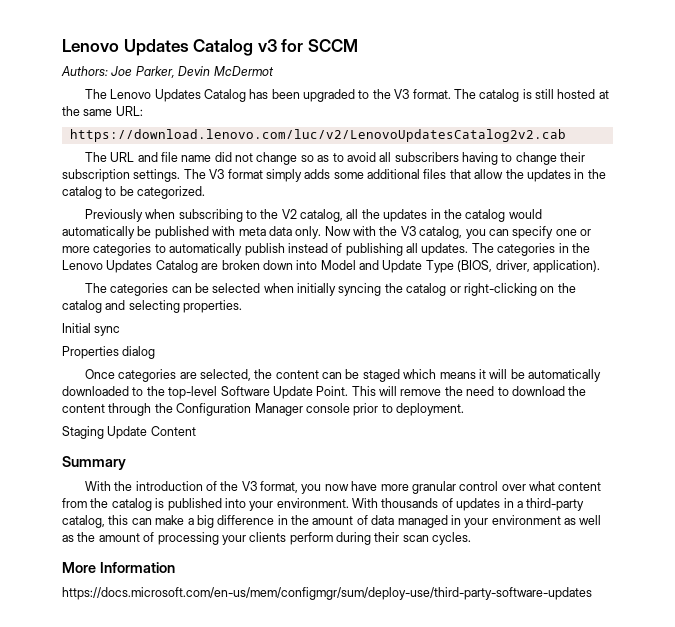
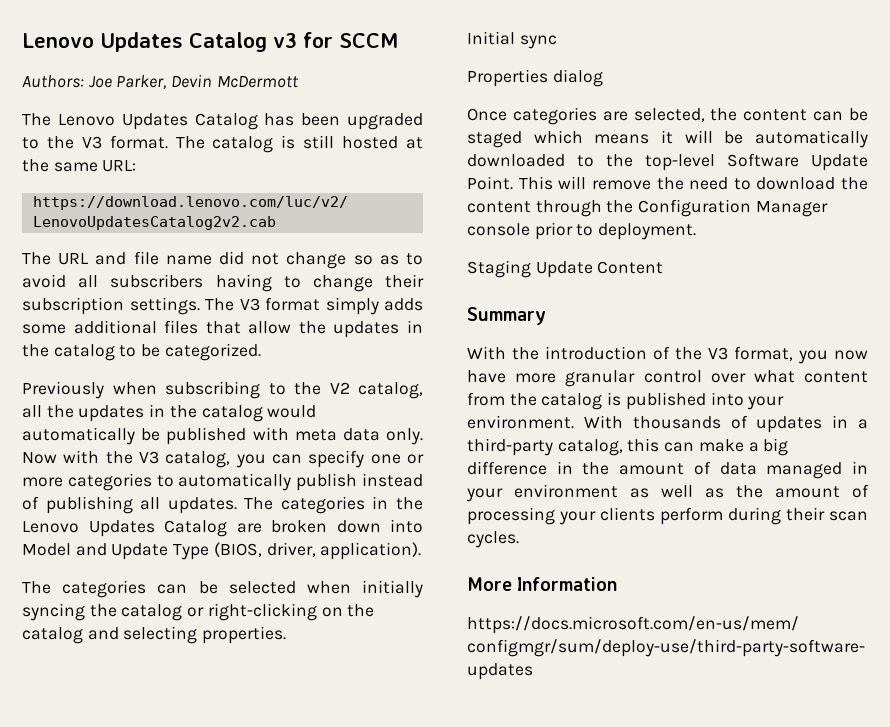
[213,66,274,76] McDermot -> [216,76,299,88] McDermott

